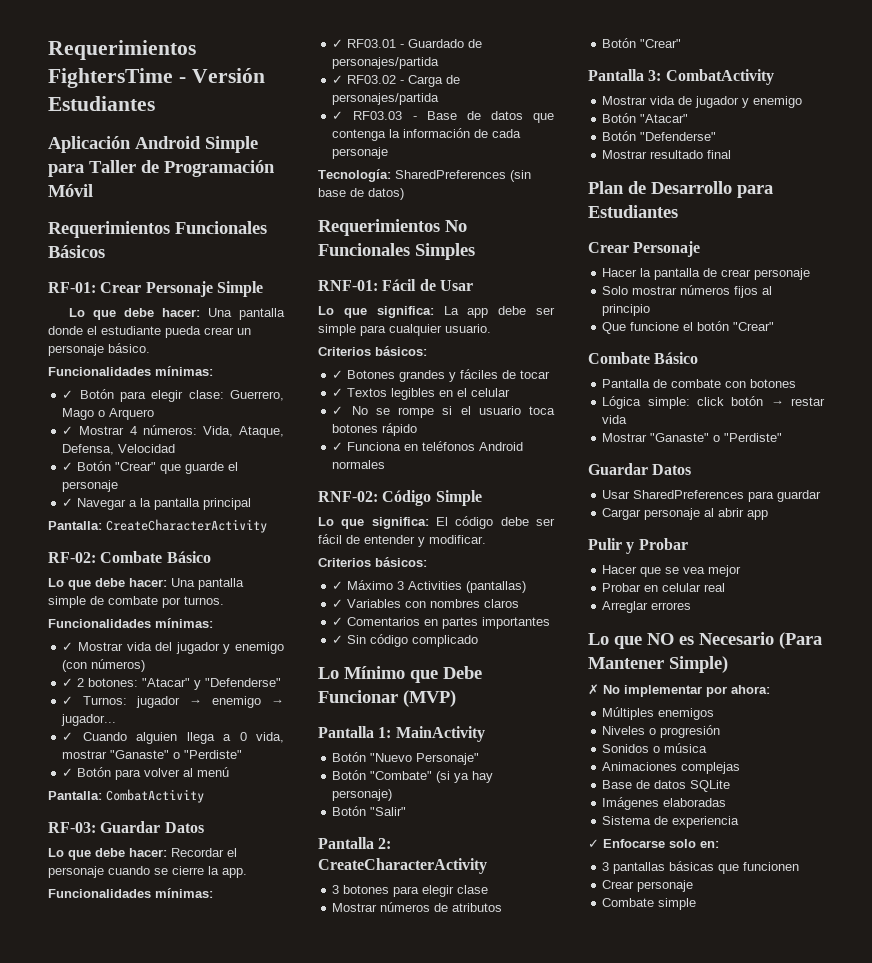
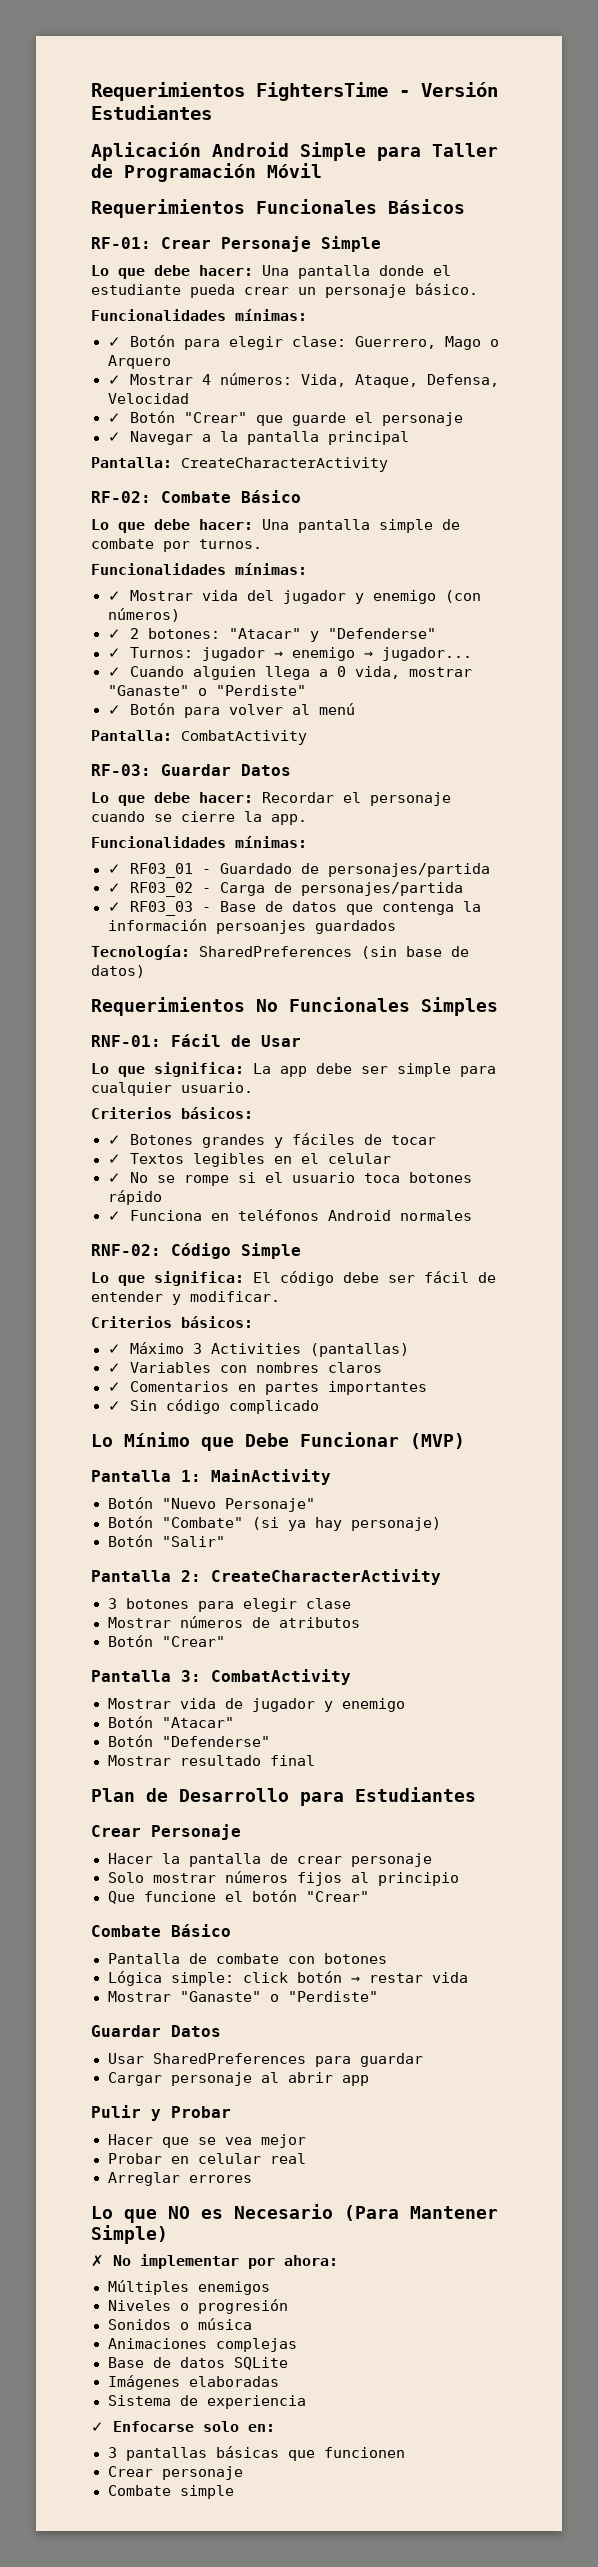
[347,39,397,48] RF03.01 -> [129,863,193,878] RF03_01
[347,75,397,84] RF03.02 -> [129,882,193,897] RF03_02
[353,111,403,120] RF03.03 -> [129,901,193,916] RF03_03
[474,129,522,138] [332,147,389,159] de cada personaje -> [215,920,396,934] persoanjes guardados

